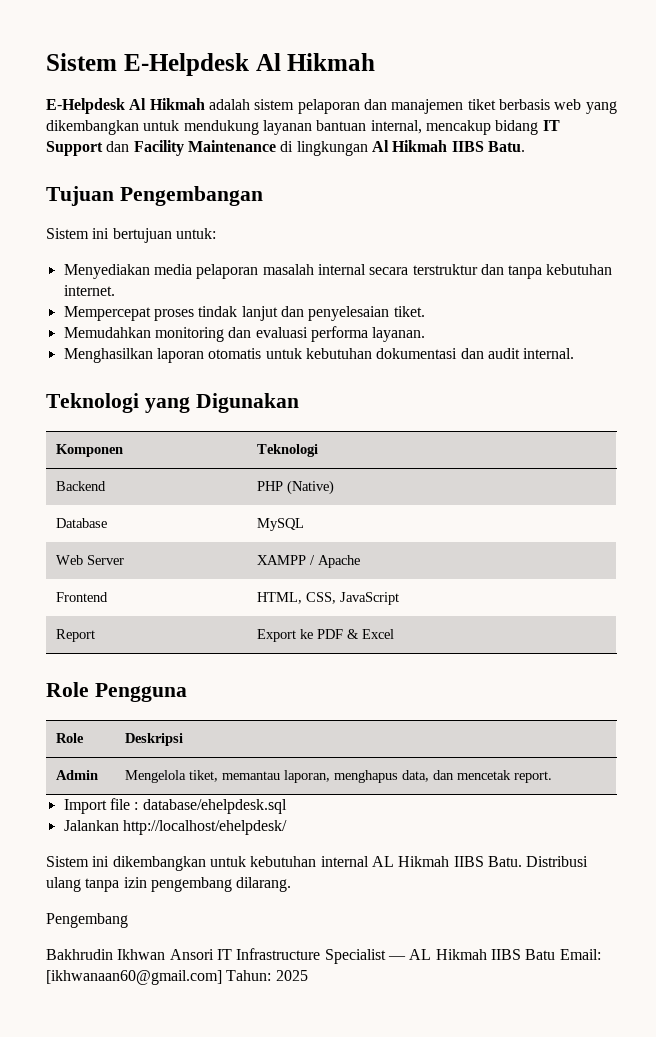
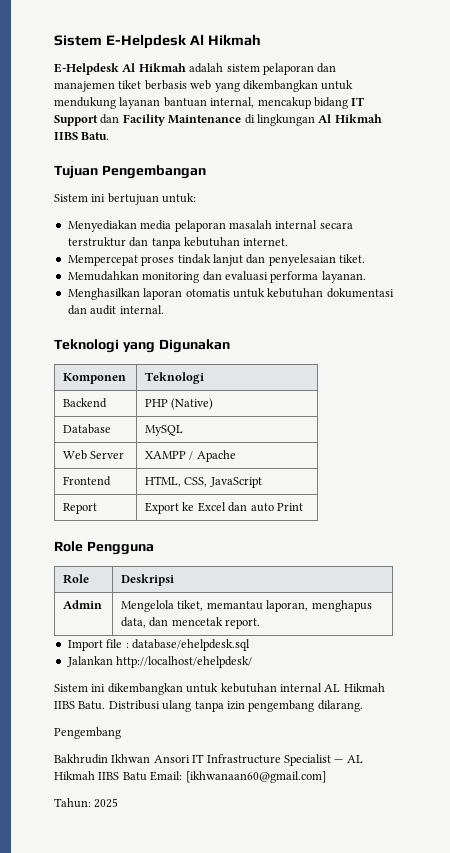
[317,629,360,639] PDF & -> (195, 506) none
(395, 634) none -> [228,502,303,512] dan auto Print
(222, 977) none -> (326, 777) //

